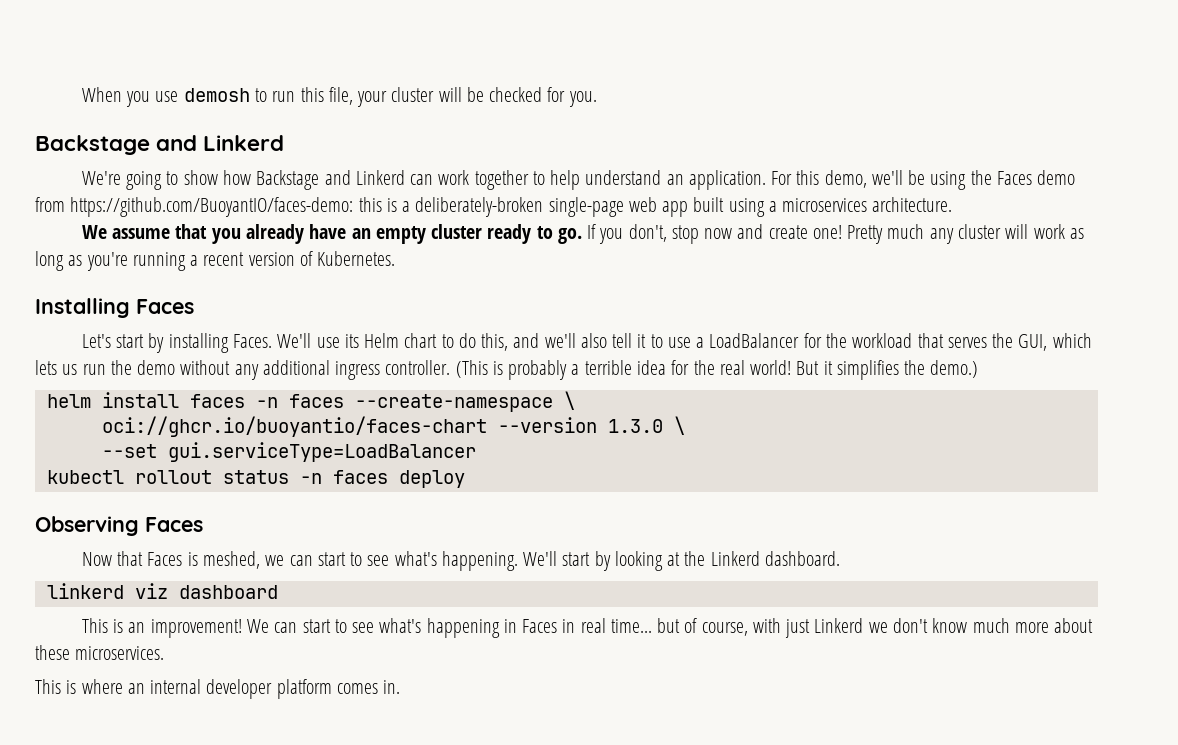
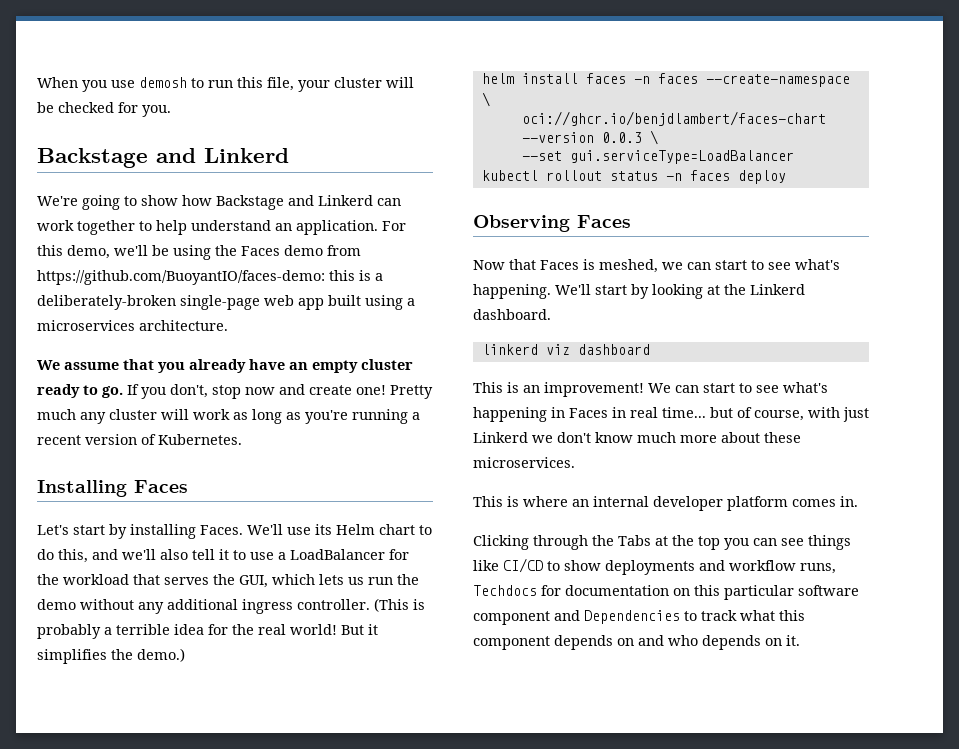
[101,416,663,437] oci://ghcr.io/buoyantio/faces-chart --version 1.3.0 -> [521,111,826,126] [521,132,642,143] oci://ghcr.io/benjdlambert/faces-chart --version 0.0.3
(401, 687) none -> [473,535,851,550] [473,558,836,575] [473,585,859,600] [473,610,805,625] [473,635,800,650] // Clicking through the Tabs at the top you can see things like CI/CD to show deployments and workflow runs, Techdocs for documentation on this particular software component and Dependencies to track what this component depends on and who depends on it.

